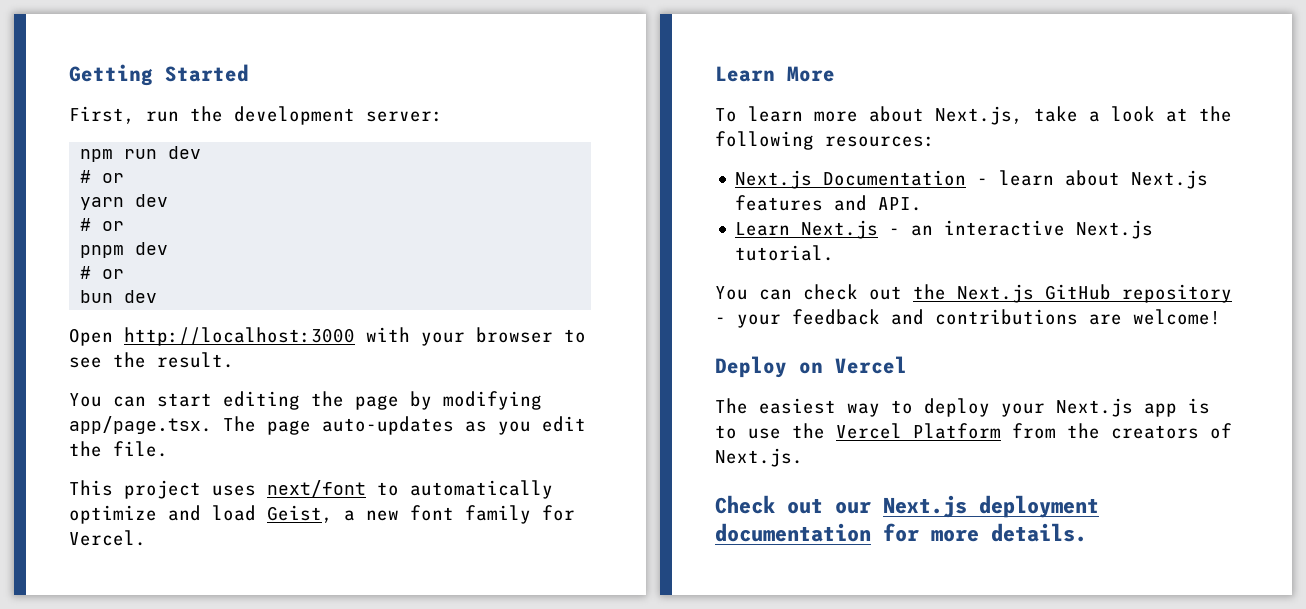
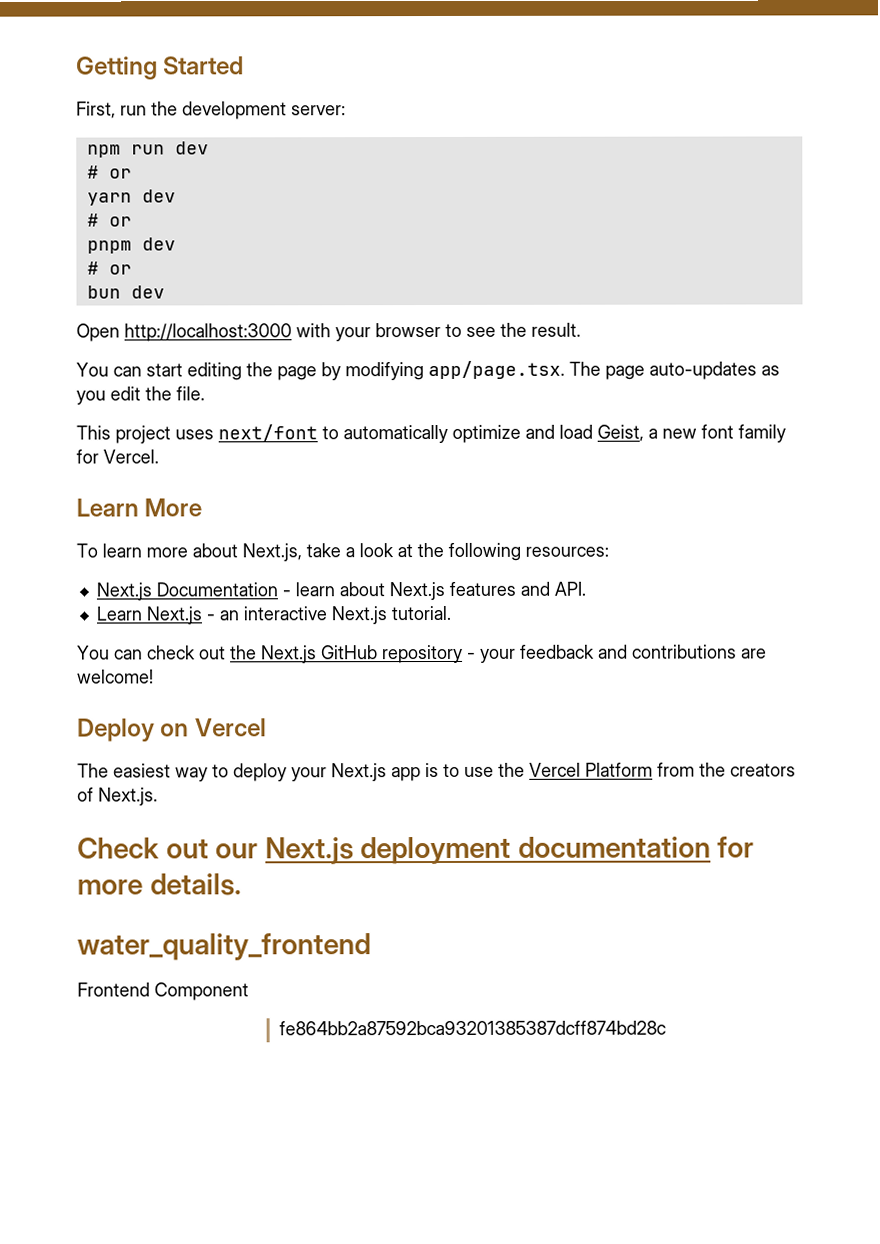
(1087, 532) none -> [77,933,371,961] [77,982,249,1001] [278,1020,666,1036] // water_quality_frontend // Frontend Component // fe864bb2a87592bca93201385387dcff874bd28c

